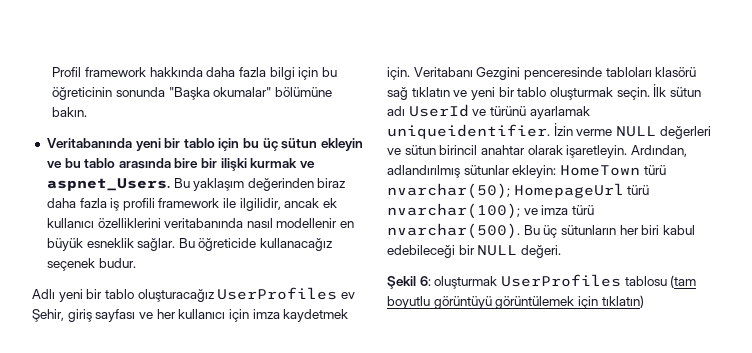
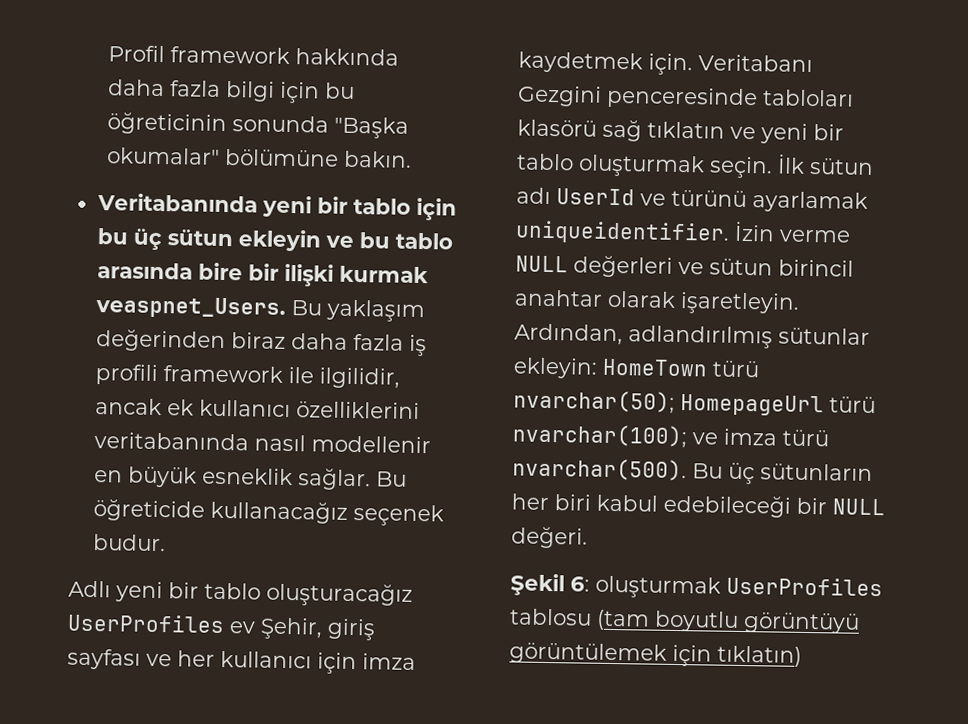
[300,161,316,168] [46,178,170,191] ve aspnet_Users. -> [94,296,286,319] veaspnet_Users.

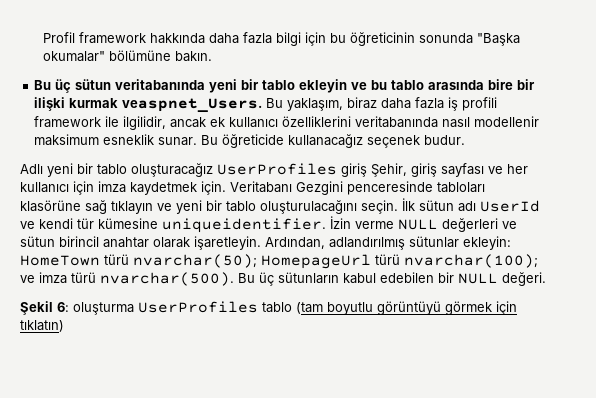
[96,193,457,221] [96,228,233,251] Veritabanında yeni bir tablo için bu üç sütun -> [34,79,296,93] Bu üç sütun veritabanında yeni bir tablo
[325,299,425,323] [95,329,226,353] yaklaşım değerinden -> [287,98,344,111] yaklaşım,
[93,466,371,491] en büyük esneklik sağlar. -> [34,134,198,146] maksimum esneklik sunar.
[229,621,255,634] ev -> [341,163,367,177] giriş
[517,119,725,142] klasörü sağ tıklatın -> [20,200,153,214] klasörüne sağ tıklayın
[578,154,705,178] oluşturmak -> [260,200,357,214] oluşturulacağını
[671,189,868,213] türünü ayarlamak -> [39,218,158,229] kendi tür kümesine
[511,493,791,518] her biri kabul edebileceği -> [343,272,434,284] kabul edebilen
[595,575,883,599] [509,608,592,626] oluşturmak UserProfiles tablosu -> [73,301,292,315] oluşturma UserProfiles tablo
[509,642,667,665] görüntülemek -> [445,301,492,315] görmek

